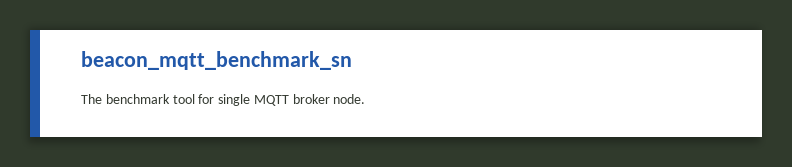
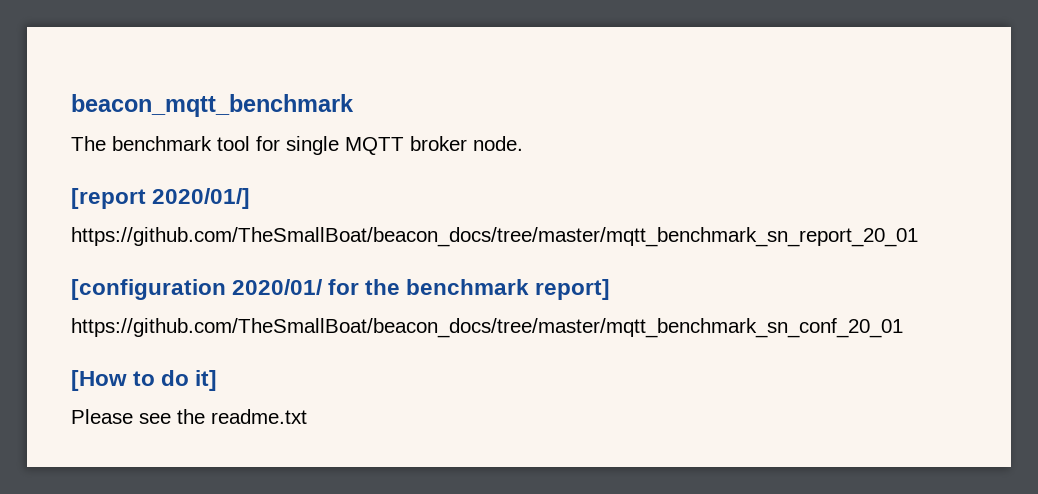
[81,51,352,70] beacon_mqtt_benchmark_sn -> [71,94,354,117] beacon_mqtt_benchmark
(366, 99) none -> [71,188,251,209] [71,227,918,247] [71,279,611,300] [71,318,903,338] [71,370,218,391] [71,409,307,424] // [report 2020/01/] // https://github.com/TheSmallBoat/beacon_docs/tree/master/mqtt_benchmark_sn_report_20_01 // [configuration 2020/01/ for the benchmark report] // https://github.com/TheSmallBoat/beacon_docs/tree/master/mqtt_benchmark_sn_conf_20_01 // [How to do it] // Please see the readme.txt

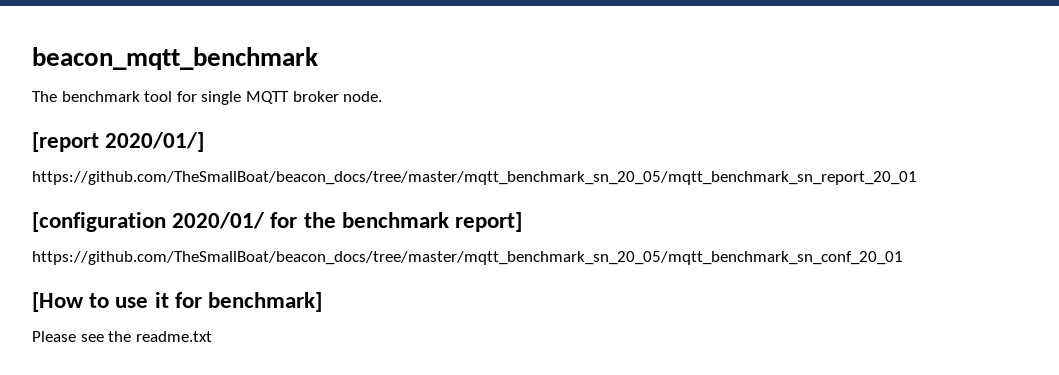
[71,227,918,247] https://github.com/TheSmallBoat/beacon_docs/tree/master/mqtt_benchmark_sn_report_20_01 -> [32,171,917,185] https://github.com/TheSmallBoat/beacon_docs/tree/master/mqtt_benchmark_sn_20_05/mqtt_benchmark_sn_report_20_01
[71,318,903,338] https://github.com/TheSmallBoat/beacon_docs/tree/master/mqtt_benchmark_sn_conf_20_01 -> [32,251,903,265] https://github.com/TheSmallBoat/beacon_docs/tree/master/mqtt_benchmark_sn_20_05/mqtt_benchmark_sn_conf_20_01
[161,370,218,391] do it] -> [115,292,323,312] use it for benchmark]

